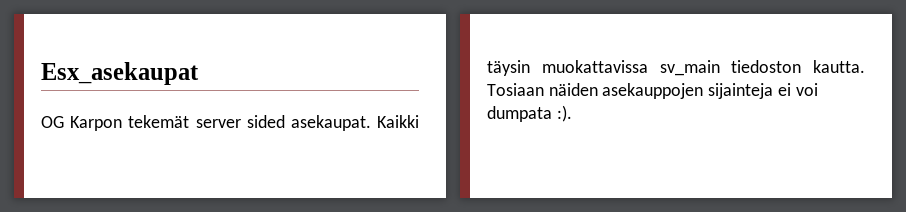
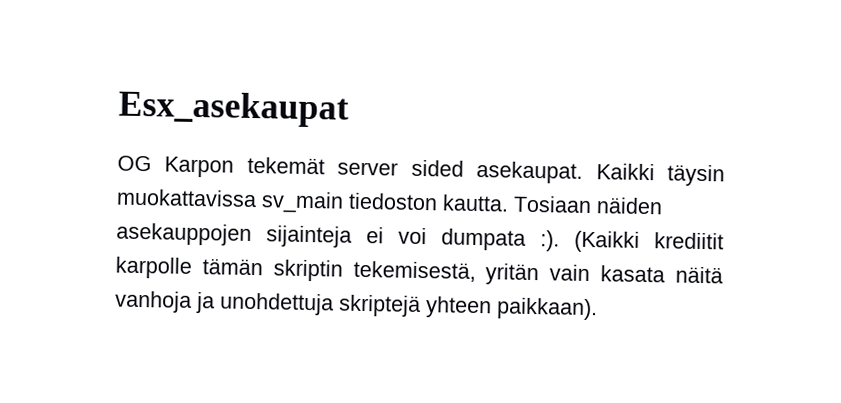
(572, 113) none -> [574,230,724,253] [115,256,723,286] [114,290,598,321] (Kaikki krediitit karpolle tämän skriptin tekemisestä, yritän vain kasata näitä vanhoja ja unohdettuja skriptejä yhteen paikkaan).

